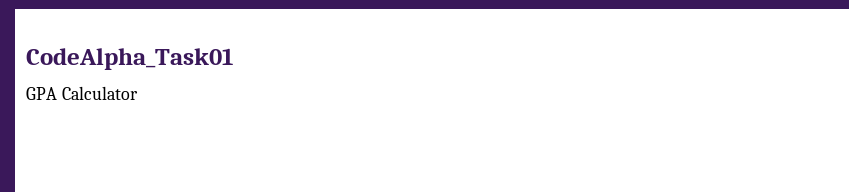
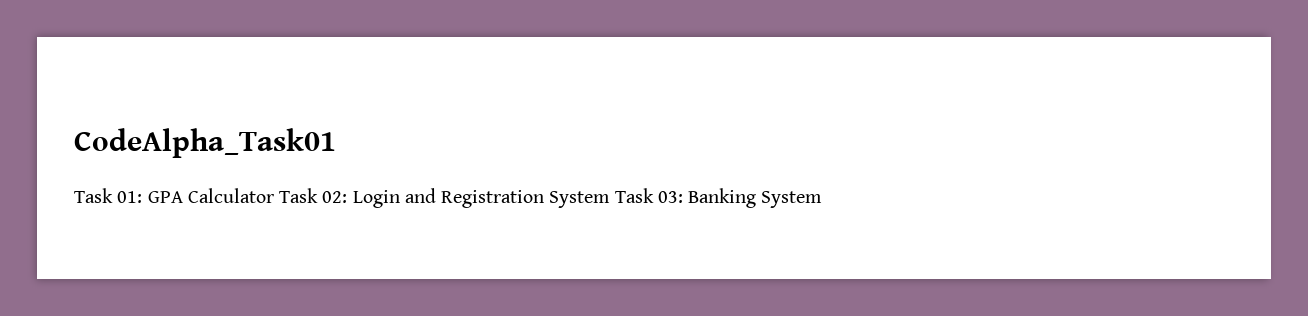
[26,86,138,100] GPA Calculator -> [74,188,823,208] Task 01: GPA Calculator Task 02: Login and Registration System Task 03: Banking System

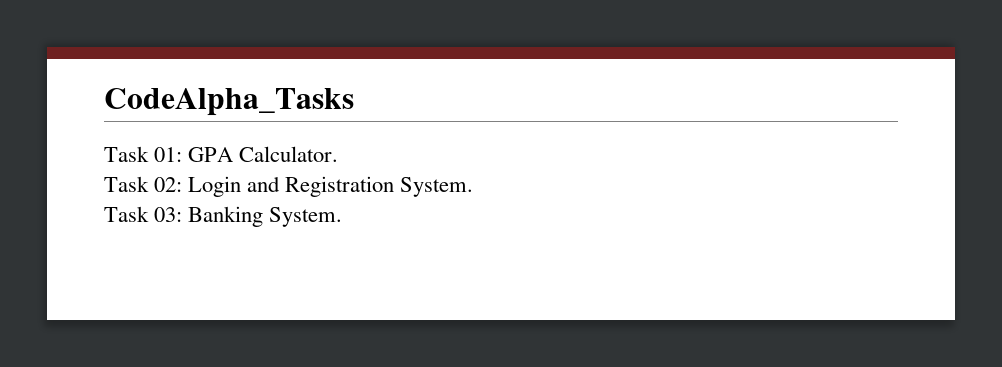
[74,128,336,158] CodeAlpha_Task01 -> [104,88,354,116] CodeAlpha_Tasks
[187,188,274,203] Calculator -> [239,146,339,162] Calculator. //
[549,191,611,208] System -> [400,177,474,197] System. //
[761,191,823,208] System -> [269,207,343,227] System.

